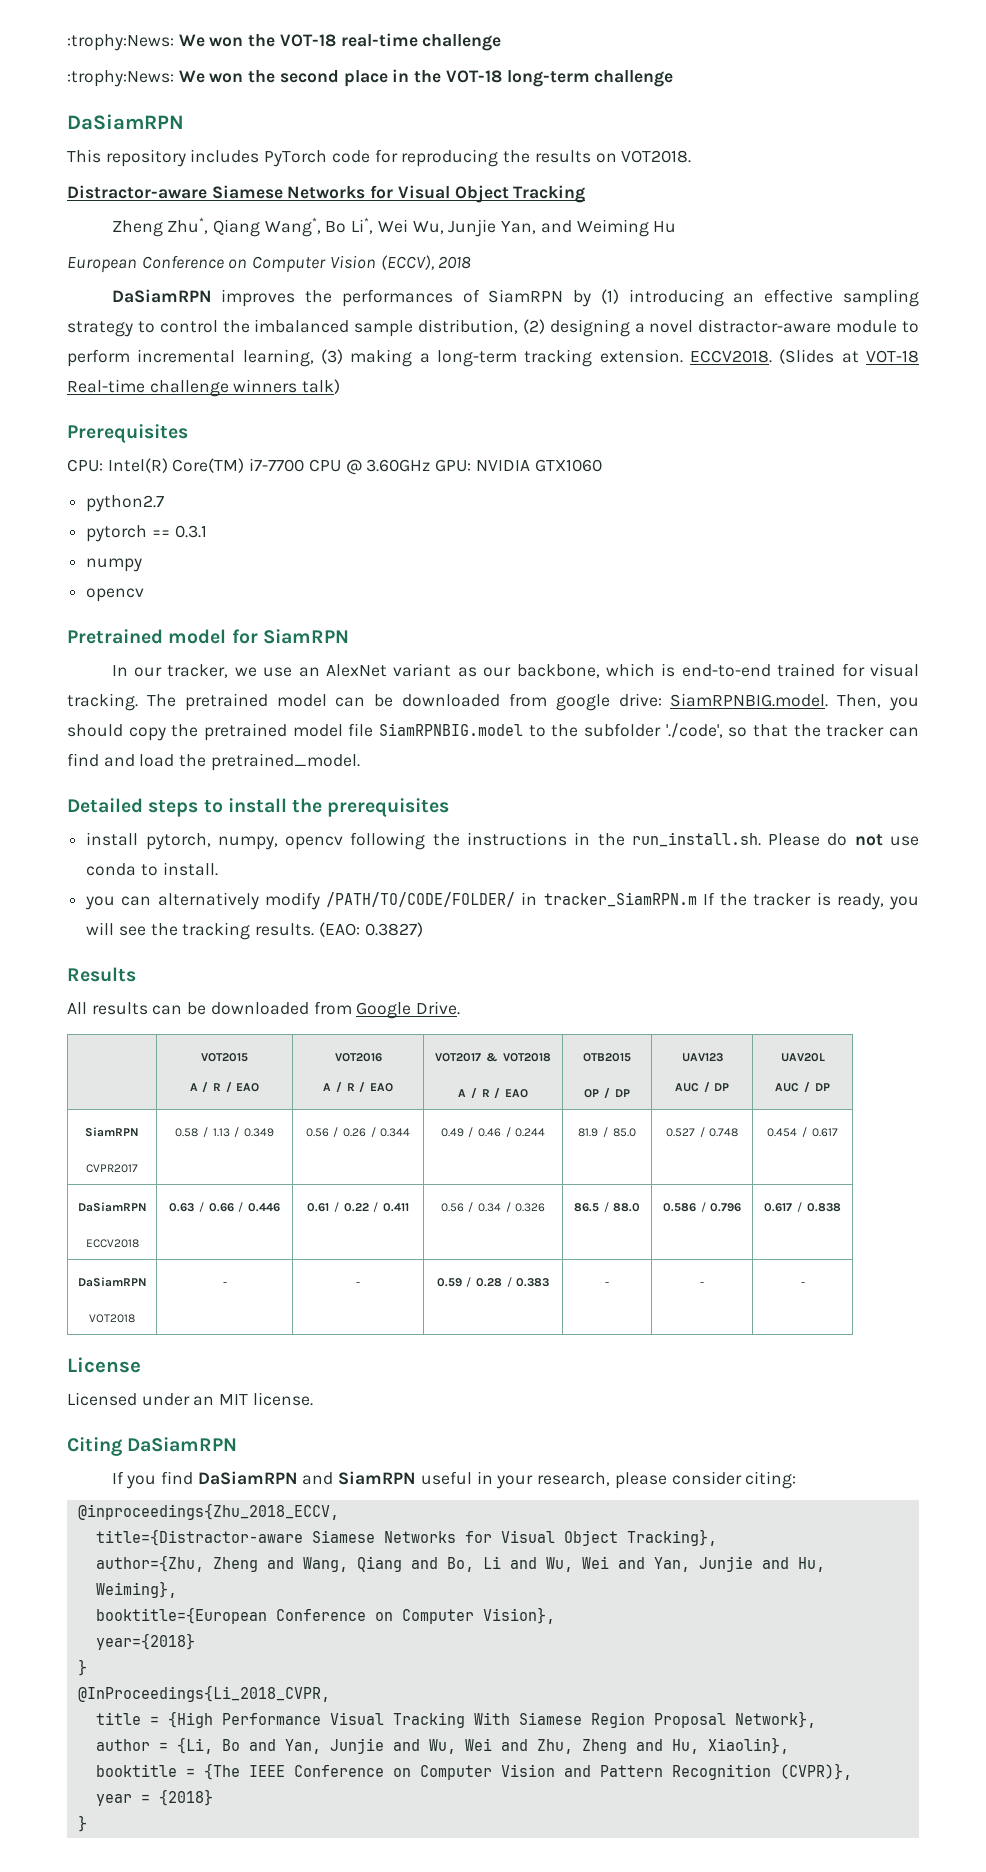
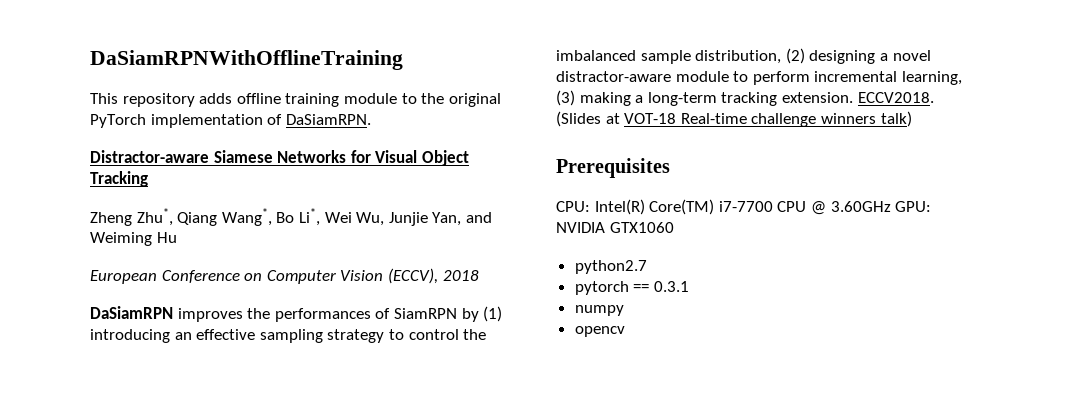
[67,33,502,51] [67,69,674,87] [67,114,184,130] [67,149,692,167] :trophy:News: We won the VOT-18 real-time challenge // :trophy:News: We won the second place in the VOT-18 long-term challenge // DaSiamRPN // This repository includes PyTorch code for reproducing the results on VOT2018. -> [90,50,403,70] [90,93,501,107] [90,114,371,128] DaSiamRPNWithOfflineTraining // This repository adds offline training module to the original PyTorch implementation of DaSiamRPN.
[67,629,349,644] [111,663,919,678] [67,693,919,711] [67,723,919,741] [67,753,360,771] [67,798,450,817] [86,832,920,850] [86,862,218,876] [85,892,919,910] [86,922,423,940] [67,967,136,982] [67,1001,461,1019] [201,1053,248,1062] [189,1082,260,1092] [334,1053,382,1062] [323,1082,393,1092] [435,1053,551,1062] [458,1088,528,1098] [583,1053,631,1062] [584,1088,630,1098] [681,1053,723,1062] [674,1082,730,1092] [780,1053,825,1062] [775,1082,830,1092] [85,1127,139,1137] [86,1164,138,1173] [175,1127,274,1137] [305,1127,411,1137] [440,1127,546,1137] [578,1127,636,1137] [665,1127,739,1137] [767,1127,838,1137] [77,1202,147,1212] [85,1239,139,1248] [169,1202,280,1212] [307,1202,409,1212] [440,1202,546,1212] [573,1202,641,1212] [662,1202,742,1212] [764,1202,841,1212] [77,1277,147,1287] [89,1314,135,1323] [222,1282,227,1286] [355,1282,360,1286] [436,1277,550,1287] [605,1282,609,1286] [700,1282,704,1286] [800,1282,805,1286] [67,1357,141,1373] [67,1392,313,1406] [67,1437,238,1456] [111,1471,797,1489] [77,1503,339,1520] [95,1529,717,1546] [95,1555,825,1572] [95,1581,177,1598] [95,1607,555,1624] [95,1633,195,1650] [77,1659,87,1676] [77,1685,330,1702] [95,1711,816,1728] [95,1737,789,1754] [95,1763,852,1780] [95,1789,213,1806] [77,1815,87,1832] // Pretrained model for SiamRPN // In our tracker, we use an AlexNet variant as our backbone, which is end-to-end trained for visual tracking. The pretrained model can be downloaded from google drive: SiamRPNBIG.model. Then, you should copy the pretrained model file SiamRPNBIG.model to the subfolder './code', so that the tracker can find and load the pretrained_model. // Detailed steps to install the prerequisites // install pytorch, numpy, opencv following the instructions in the run_install.sh. Please do not use conda to install. // you can alternatively modify /PATH/TO/CODE/FOLDER/ in tracker_SiamRPN.m If the tracker is ready, you will see the tracking results. (EAO: 0.3827) // Results // All results can be downloaded from Google Drive. // | VOT2015 // A / R / EAO | VOT2016 // A / R / EAO | VOT2017 & VOT2018 // A / R / EAO | OTB2015 // OP / DP | UAV123 // AUC / DP | UAV20L // AUC / DP // SiamRPN // CVPR2017 | 0.58 / 1.13 / 0.349 | 0.56 / 0.26 / 0.344 | 0.49 / 0.46 / 0.244 | 81.9 / 85.0 | 0.527 / 0.748 | 0.454 / 0.617 // DaSiamRPN // ECCV2018 | 0.63 / 0.66 / 0.446 | 0.61 / 0.22 / 0.411 | 0.56 / 0.34 / 0.326 | 86.5 / 88.0 | 0.586 / 0.796 | 0.617 / 0.838 // DaSiamRPN // VOT2018 | - | - | 0.59 / 0.28 / 0.383 | - | - | - // License // Licensed under an MIT license. // Citing DaSiamRPN // If you find DaSiamRPN and SiamRPN useful in your research, please consider citing: // @inproceedings{Zhu_2018_ECCV, // title={Distractor-aware Siamese Networks for Visual Object Tracking}, // author={Zhu, Zheng and Wang, Qiang and Bo, Li and Wu, Wei and Yan, Junjie and Hu, Weiming}, // booktitle={European Conference on Computer Vision}, // year={2018} // } // @InProceedings{Li_2018_CVPR, // title = {High Performance Visual Tracking With Siamese Region Proposal Network}, // author = {Li, Bo and Yan, Junjie and Wu, Wei and Zhu, Zheng and Hu, Xiaolin}, // booktitle = {The IEEE Conference on Computer Vision and Pattern Recognition (CVPR)}, // year = {2018} // } -> (625, 331) none

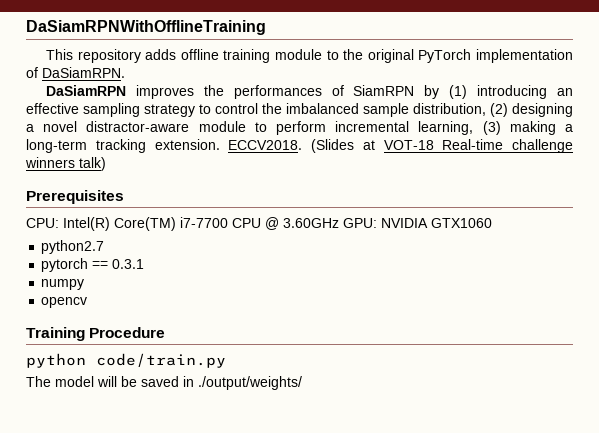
[90,150,469,166] [90,171,148,187] [90,208,492,226] [90,232,177,246] [90,268,479,284] // Distractor-aware Siamese Networks for Visual Object Tracking // Zheng Zhu*, Qiang Wang*, Bo Li*, Wei Wu, Junjie Yan, and Weiming Hu // European Conference on Computer Vision (ECCV), 2018 -> (125, 72) none
(625, 331) none -> [26,327,166,341] [26,353,226,368] [26,376,302,390] // Training Procedure // python code/train.py // The model will be saved in ./output/weights/

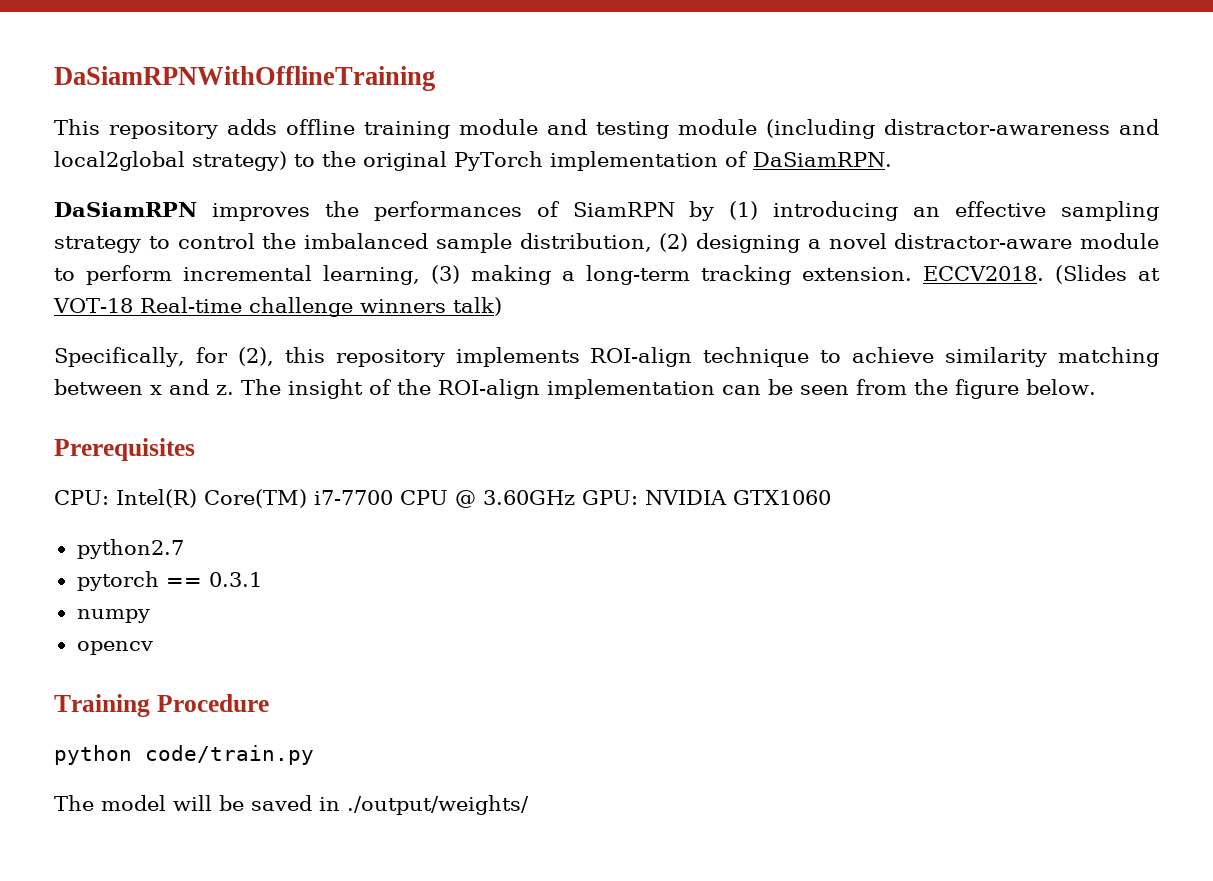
(323, 54) none -> [547,119,1159,139] [54,151,287,171] and testing module (including distractor-awareness and local2global strategy)
(106, 164) none -> [54,347,1160,367] [54,379,1096,399] // Specifically, for (2), this repository implements ROI-align technique to achieve similarity matching between x and z. The insight of the ROI-align implementation can be seen from the figure below.

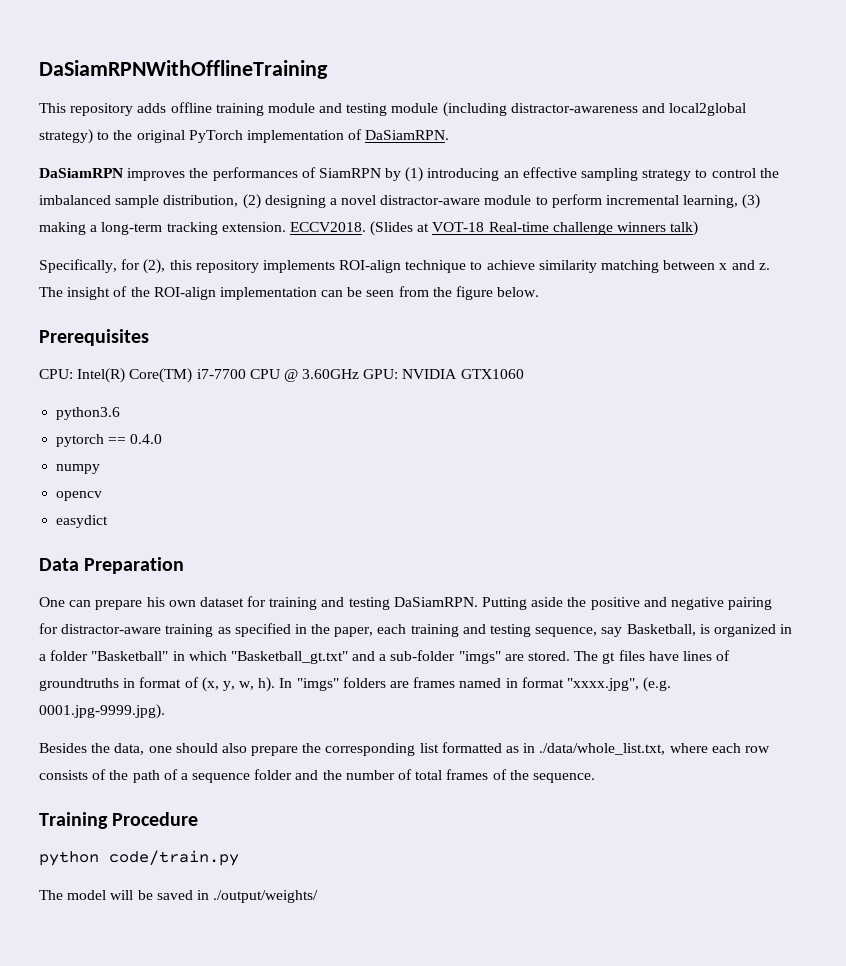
[76,539,184,559] python2.7 -> [56,407,121,420] python3.6
[208,572,262,587] 0.3.1 -> [130,434,163,444] 0.4.0
(153, 648) none -> [56,515,109,528] [39,557,185,574] [39,596,773,610] [39,623,793,637] [39,650,731,664] [39,677,672,692] [39,704,165,719] [39,742,770,756] [39,769,595,783] // easydict // Data Preparation // One can prepare his own dataset for training and testing DaSiamRPN. Putting aside the positive and negative pairing for distractor-aware training as specified in the paper, each training and testing sequence, say Basketball, is organized in a folder "Basketball" in which "Basketball_gt.txt" and a sub-folder "imgs" are stored. The gt files have lines of groundtruths in format of (x, y, w, h). In "imgs" folders are frames named in format "xxxx.jpg", (e.g. 0001.jpg-9999.jpg). // Besides the data, one should also prepare the corresponding list formatted as in ./data/whole_list.txt, where each row consists of the path of a sequence folder and the number of total frames of the sequence.

